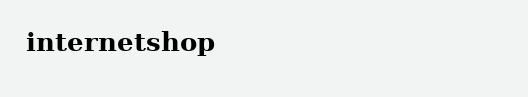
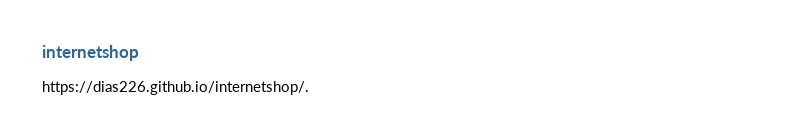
(215, 43) none -> [42,81,309,95] // https://dias226.github.io/internetshop/.

